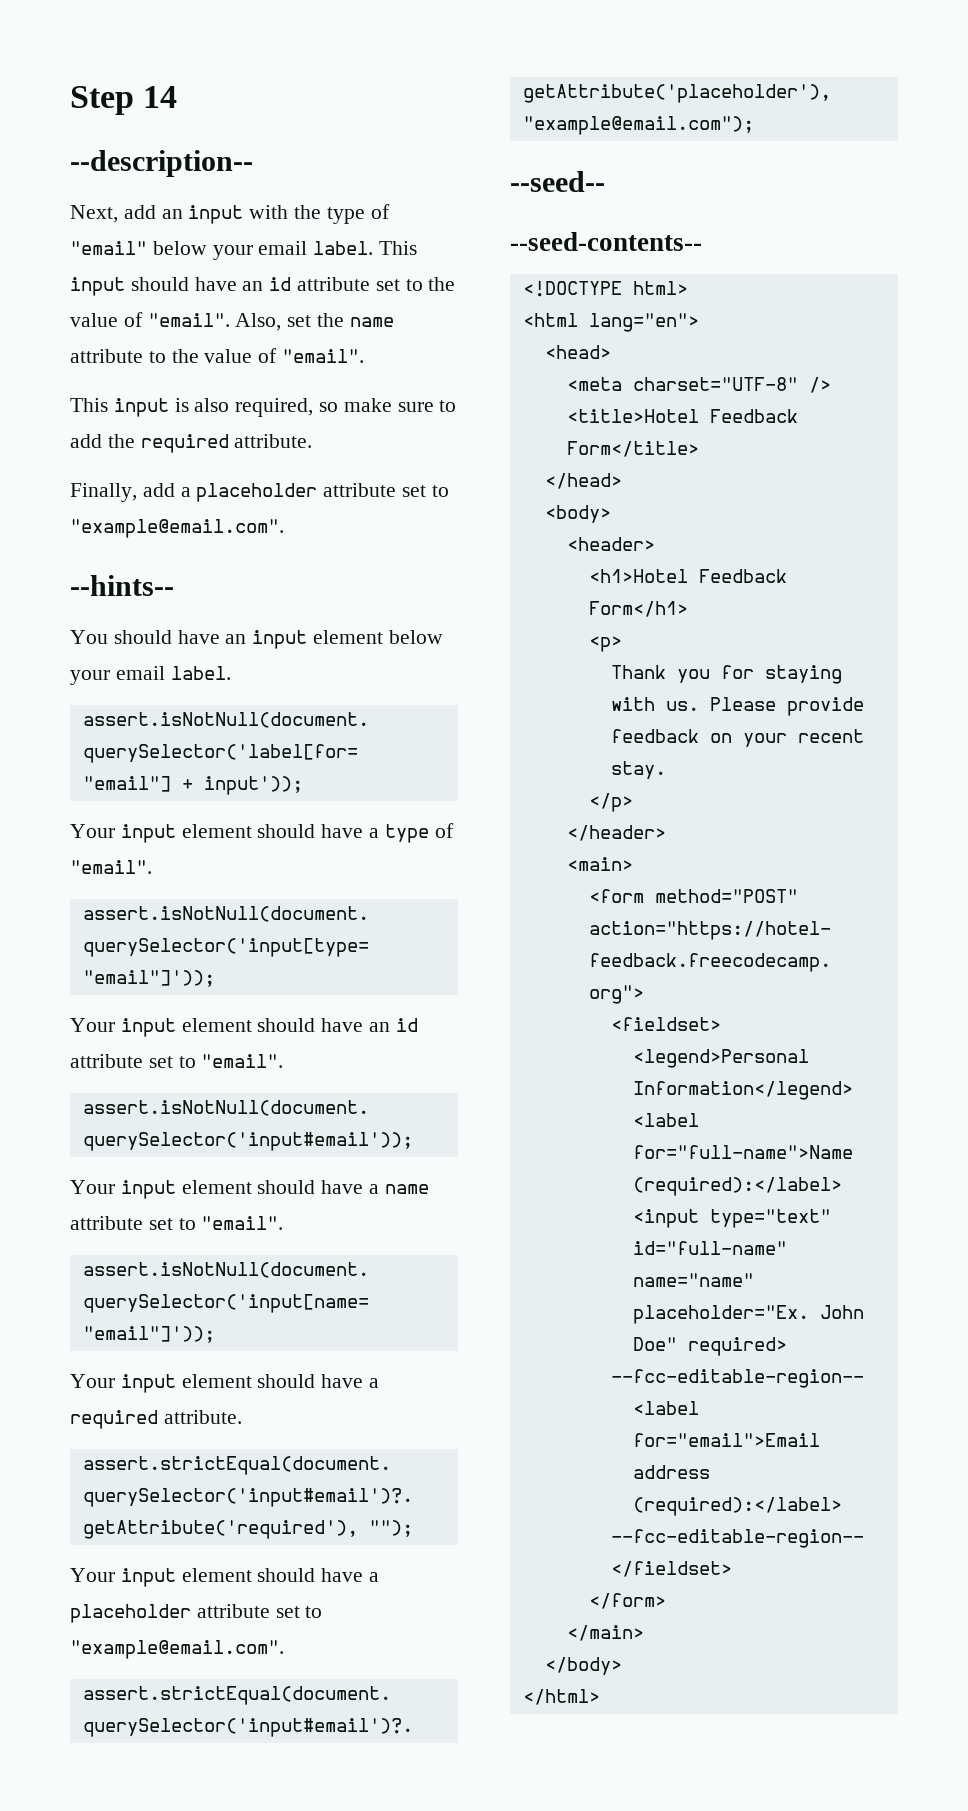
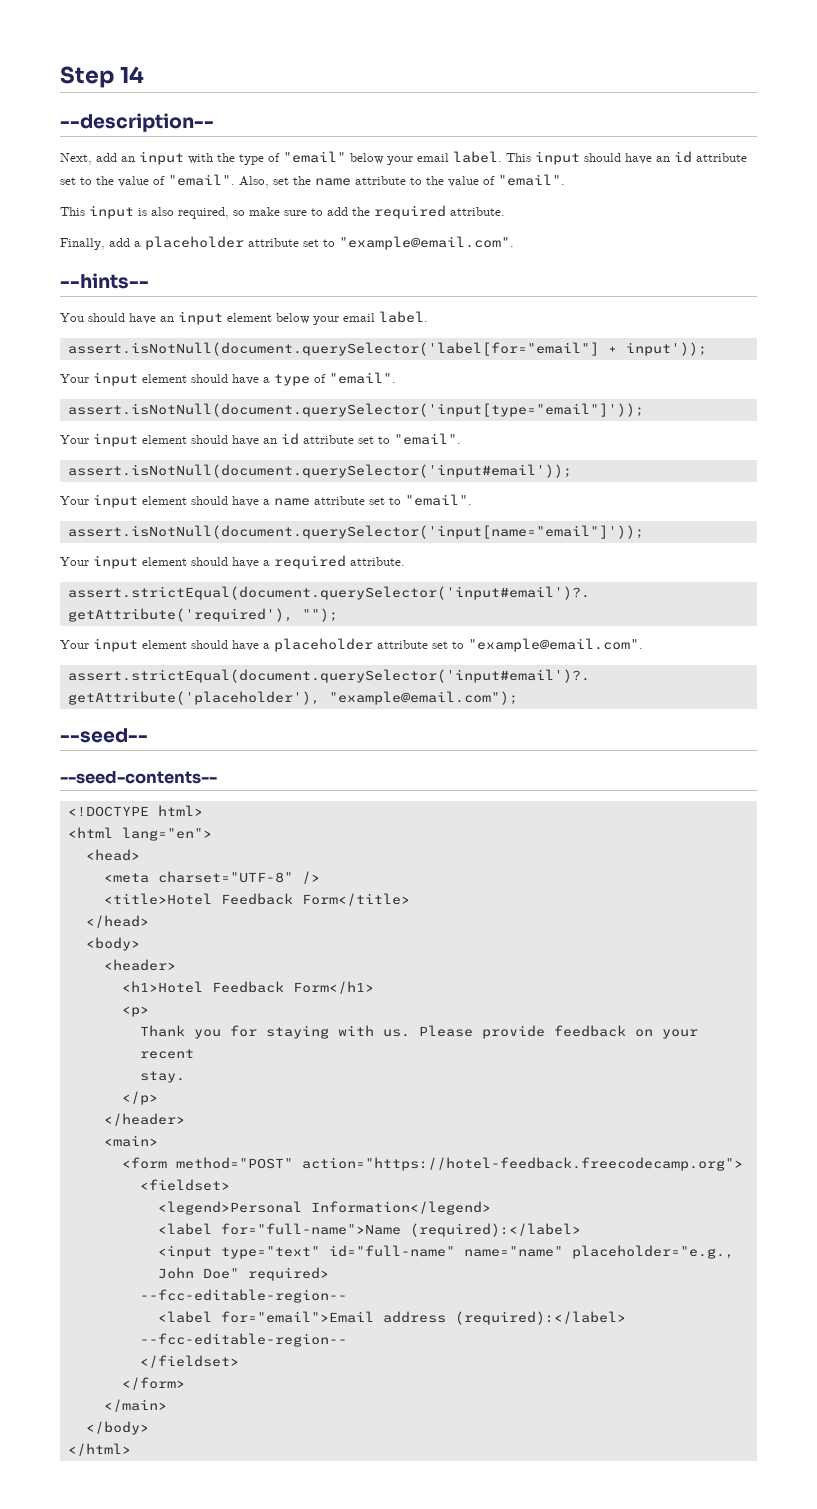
[632,1305,809,1324] placeholder="Ex. -> [571,1245,734,1259] placeholder="e.g.,

